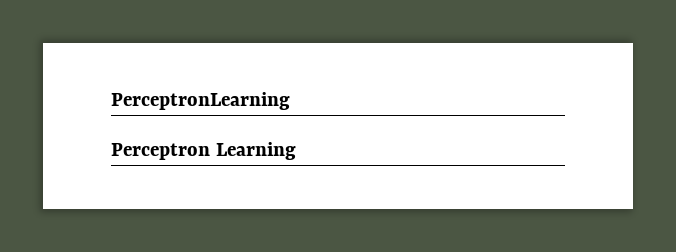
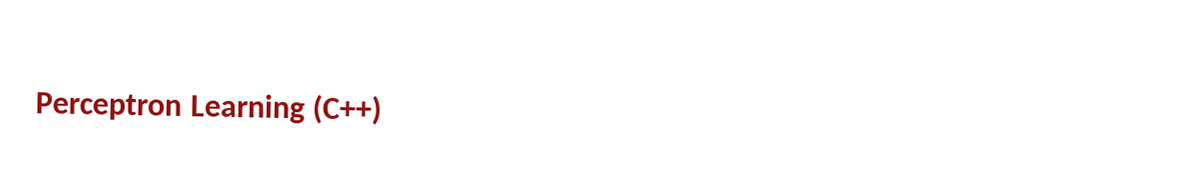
[111,92,290,110] PerceptronLearning // -> (35, 107) none
(296, 151) none -> [312,94,383,125] (C++)

